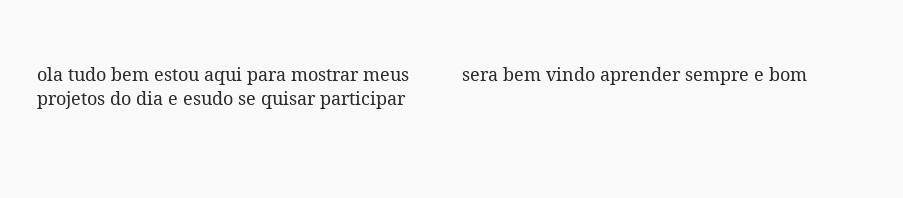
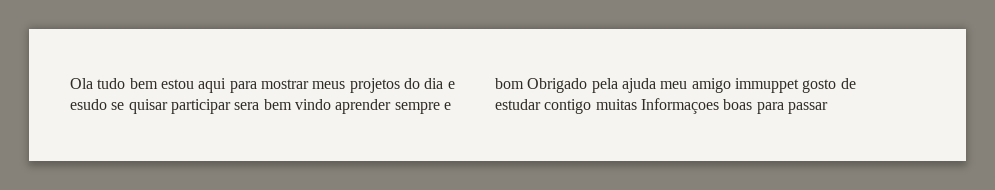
[37,67,63,81] ola -> [70,78,93,89] Ola
(807, 74) none -> [527,78,856,93] [495,98,828,114] Obrigado pela ajuda meu amigo immuppet gosto de estudar contigo muitas Informaçoes boas para passar

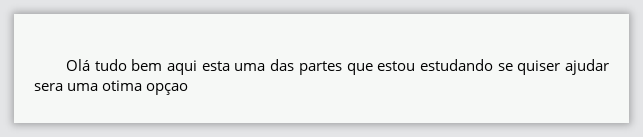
[70,78,93,89] Ola -> [65,59,90,71] Olá
[160,78,455,93] [70,99,451,114] [495,78,856,93] [495,98,828,114] estou aqui para mostrar meus projetos do dia e esudo se quisar participar sera bem vindo aprender sempre e bom Obrigado pela ajuda meu amigo immuppet gosto de estudar contigo muitas Informaçoes boas para passar -> [167,59,610,75] [34,80,189,95] aqui esta uma das partes que estou estudando se quiser ajudar sera uma otima opçao

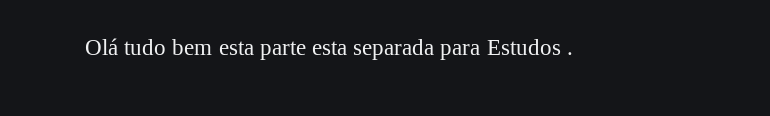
[167,59,610,75] [34,80,189,95] aqui esta uma das partes que estou estudando se quiser ajudar sera uma otima opçao -> [218,39,573,60] esta parte esta separada para Estudos .

